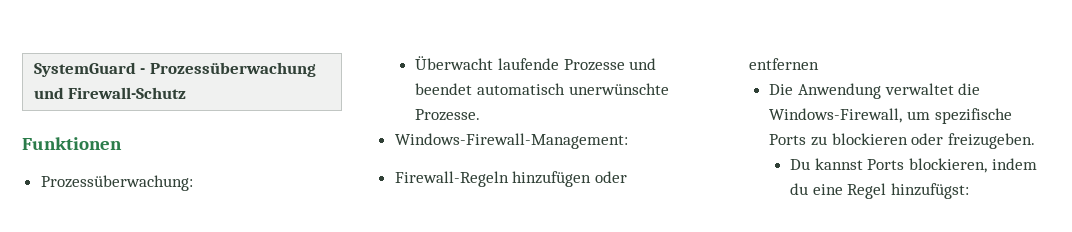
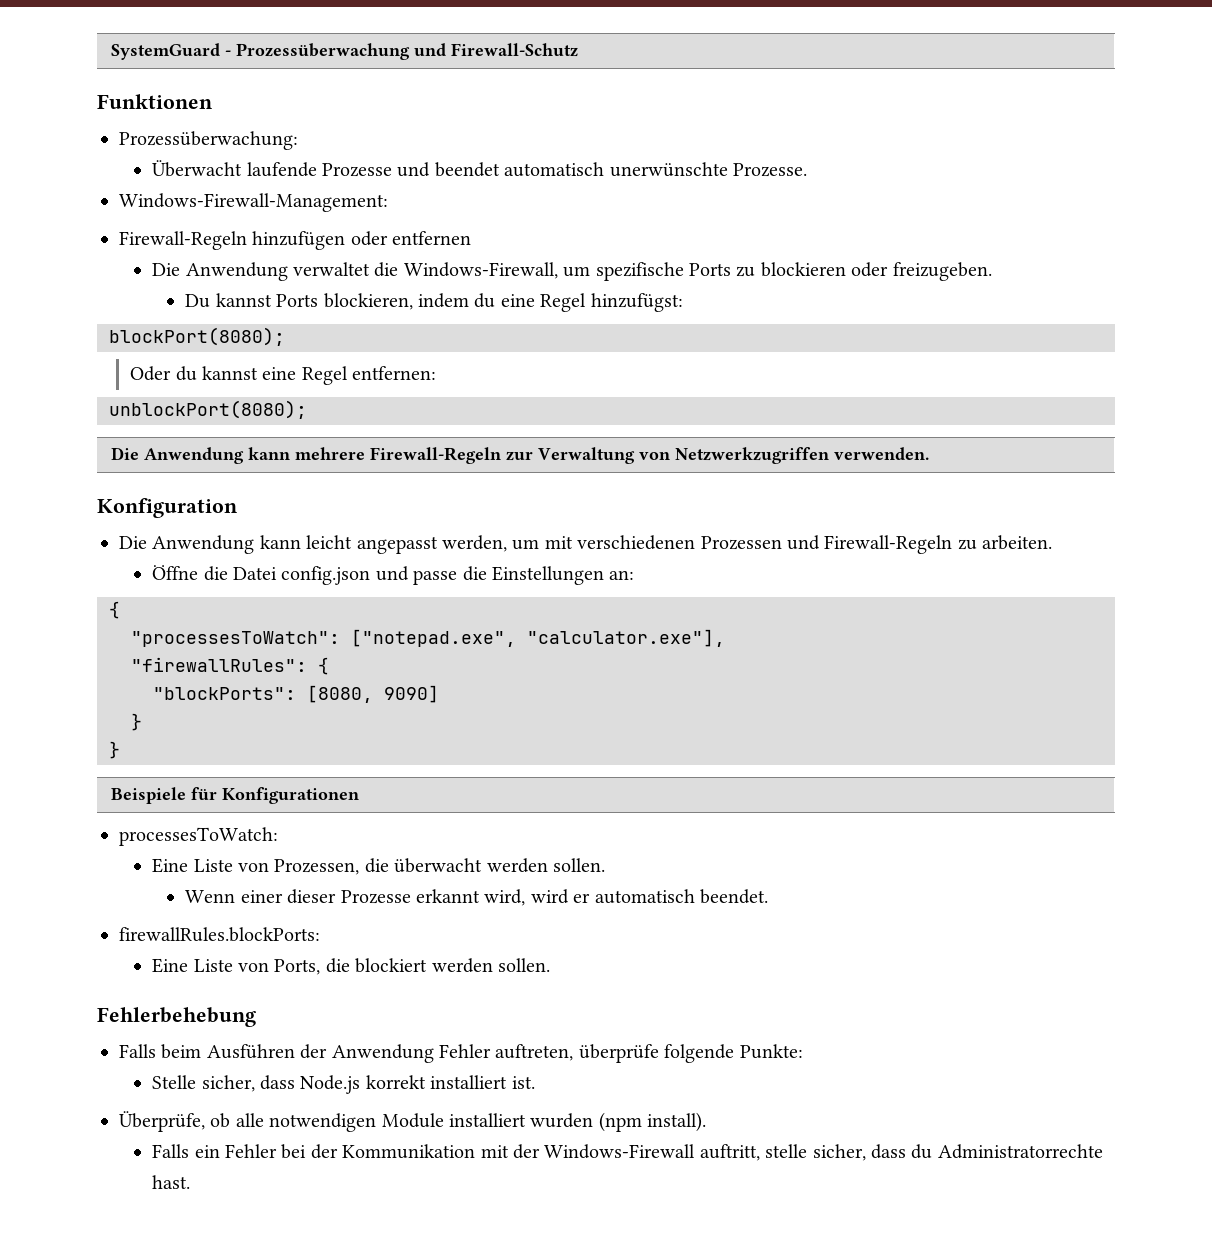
(969, 191) none -> [109,327,285,346] [130,366,437,385] [109,400,307,419] [110,447,929,464] [97,498,238,518] [119,535,1053,554] [152,565,635,585] [109,601,120,619] [131,629,725,647] [131,657,329,675] [153,685,439,703] [131,713,142,731] [109,741,120,759] [110,787,359,804] [119,827,278,846] [152,858,605,875] [185,889,768,906] [119,927,320,942] [152,958,550,975] [97,1007,256,1027] [119,1044,803,1063] [152,1075,535,1094] [119,1111,707,1132] [152,1144,1103,1161] [152,1175,191,1189] // blockPort(8080); // Oder du kannst eine Regel entfernen: // unblockPort(8080); // Die Anwendung kann mehrere Firewall-Regeln zur Verwaltung von Netzwerkzugriffen verwenden. // Konfiguration // Die Anwendung kann leicht angepasst werden, um mit verschiedenen Prozessen und Firewall-Regeln zu arbeiten. // Öffne die Datei config.json und passe die Einstellungen an: // { // "processesToWatch": ["notepad.exe", "calculator.exe"], // "firewallRules": { // "blockPorts": [8080, 9090] // } // } // Beispiele für Konfigurationen // processesToWatch: // Eine Liste von Prozessen, die überwacht werden sollen. // Wenn einer dieser Prozesse erkannt wird, wird er automatisch beendet. // firewallRules.blockPorts: // Eine Liste von Ports, die blockiert werden sollen. // Fehlerbehebung // Falls beim Ausführen der Anwendung Fehler auftreten, überprüfe folgende Punkte: // Stelle sicher, dass Node.js korrekt installiert ist. // Überprüfe, ob alle notwendigen Module installiert wurden (npm install). // Falls ein Fehler bei der Kommunikation mit der Windows-Firewall auftritt, stelle sicher, dass du Administratorrechte hast.

